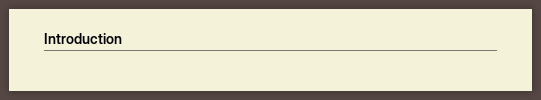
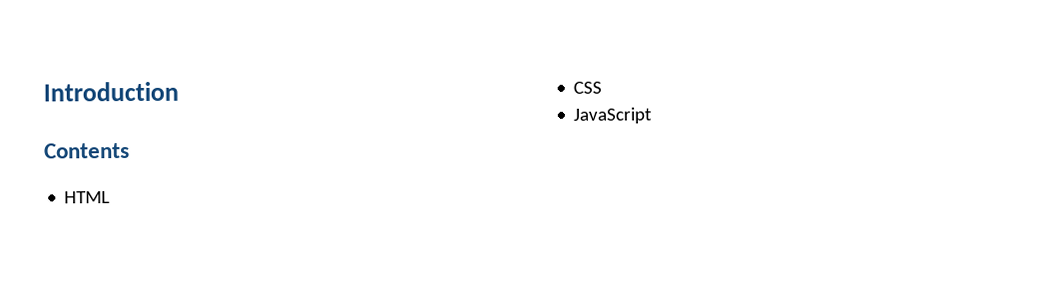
(122, 38) none -> [44,143,130,159] [64,191,111,204] [573,81,603,94] [573,107,653,124] // Contents // HTML // CSS // JavaScript

